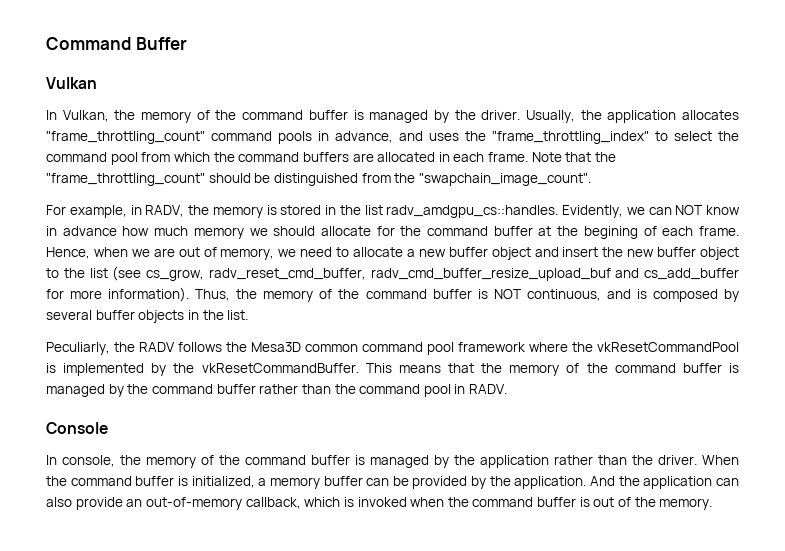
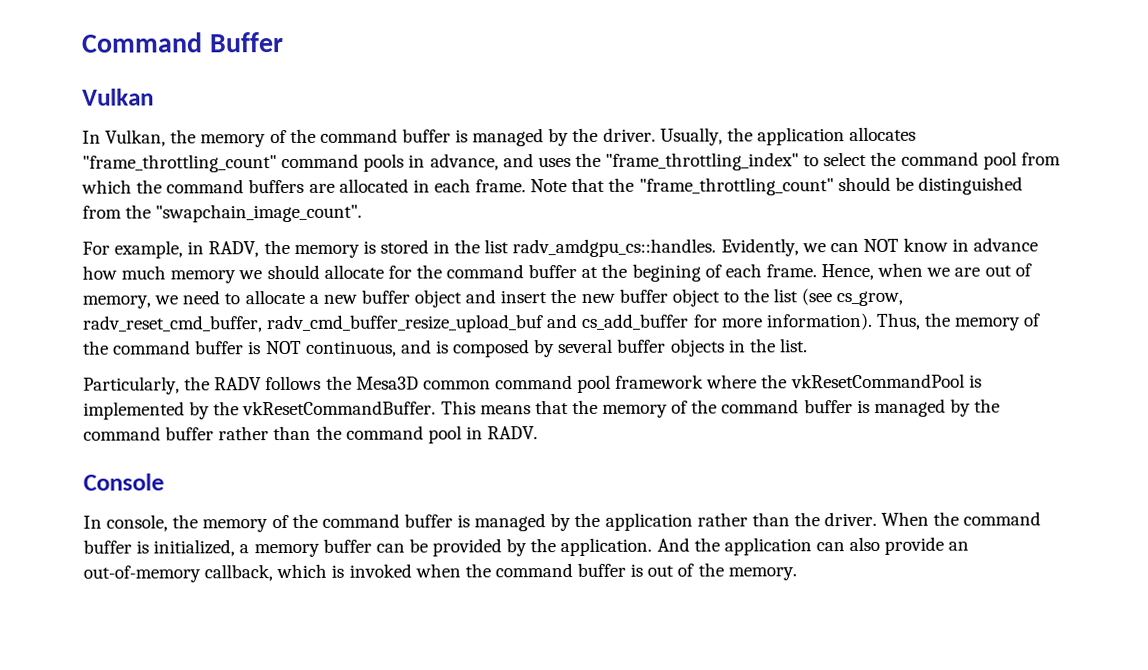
[46,342,110,355] Peculiarly, -> [83,376,180,395] Particularly,

